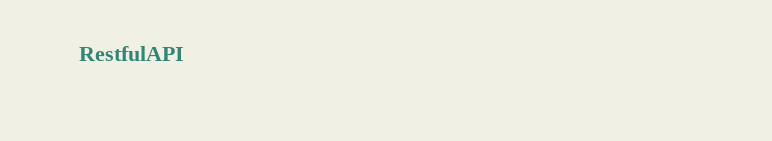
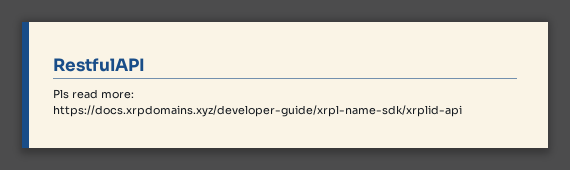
(184, 53) none -> [53,89,134,99] [53,105,462,117] // Pls read more: https://docs.xrpdomains.xyz/developer-guide/xrpl-name-sdk/xrplid-api

